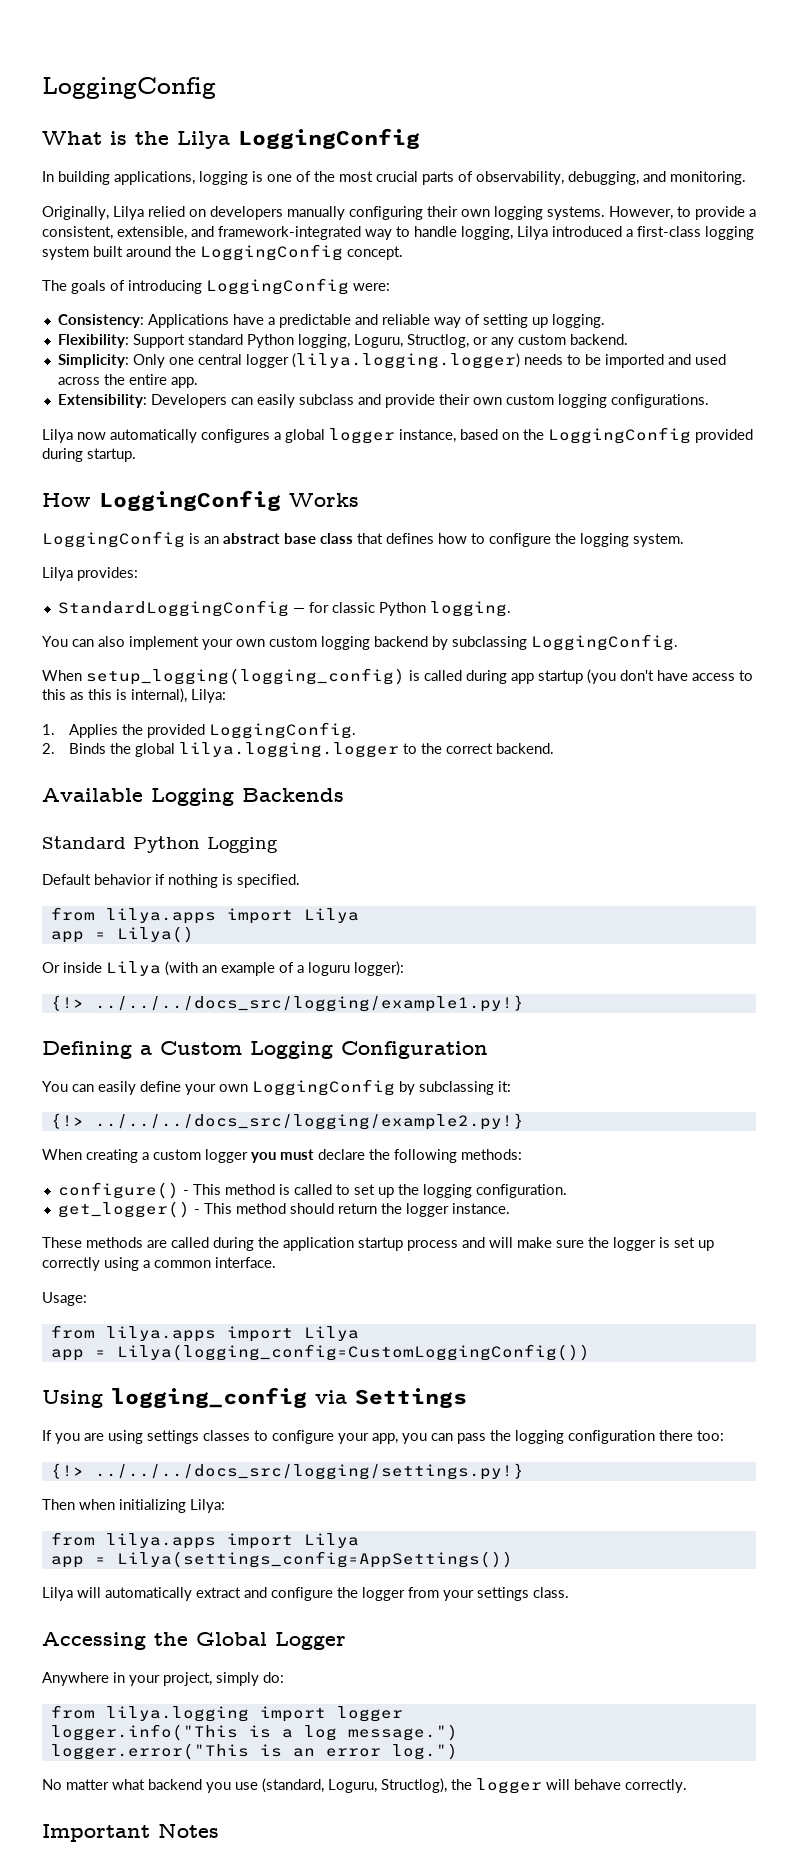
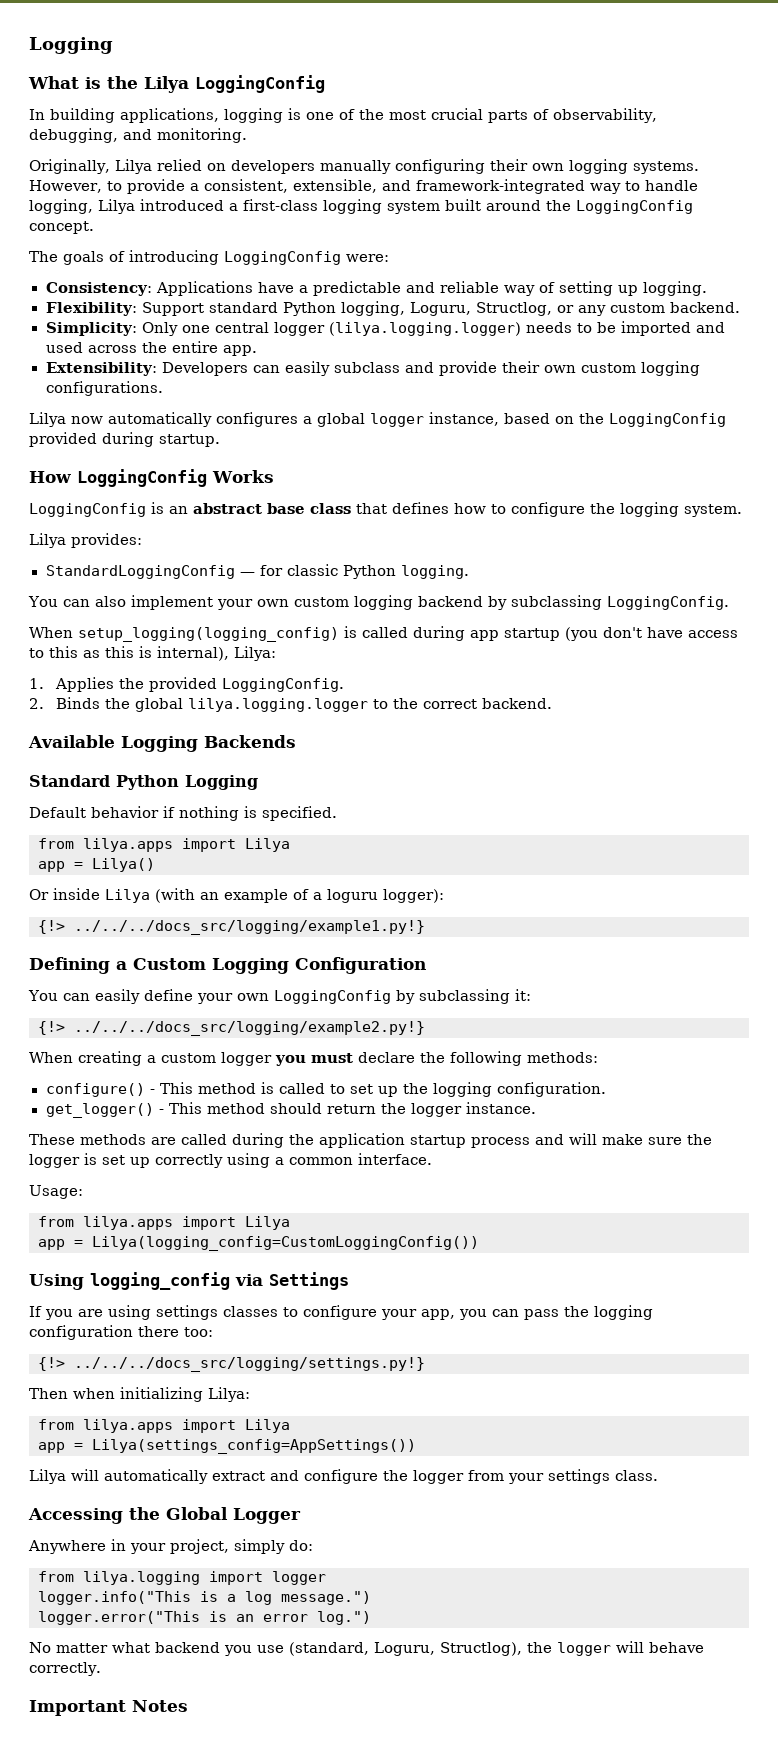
[42,77,216,99] LoggingConfig -> [29,37,113,54] Logging

